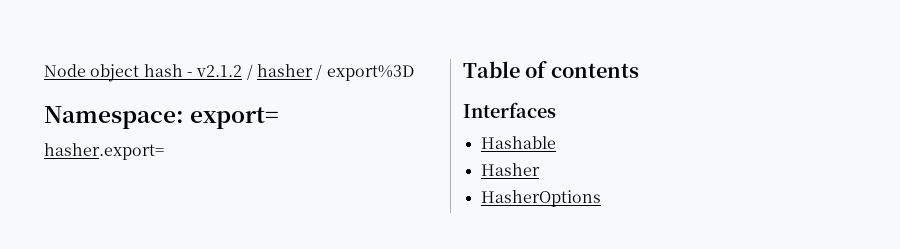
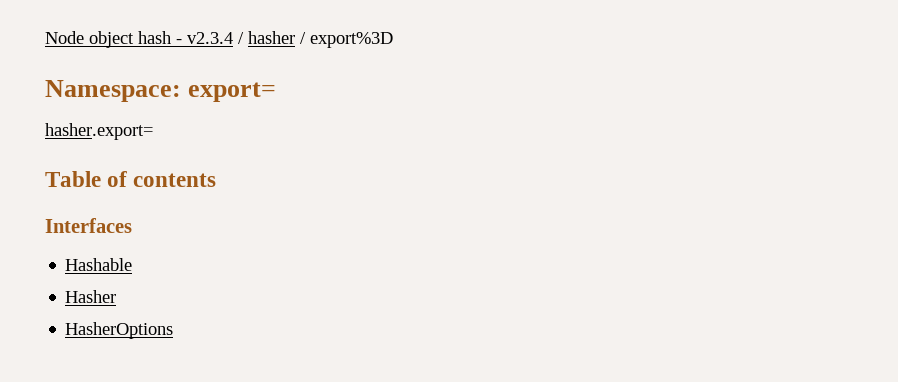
[196,65,243,77] v2.1.2 -> [187,32,233,44] v2.3.4

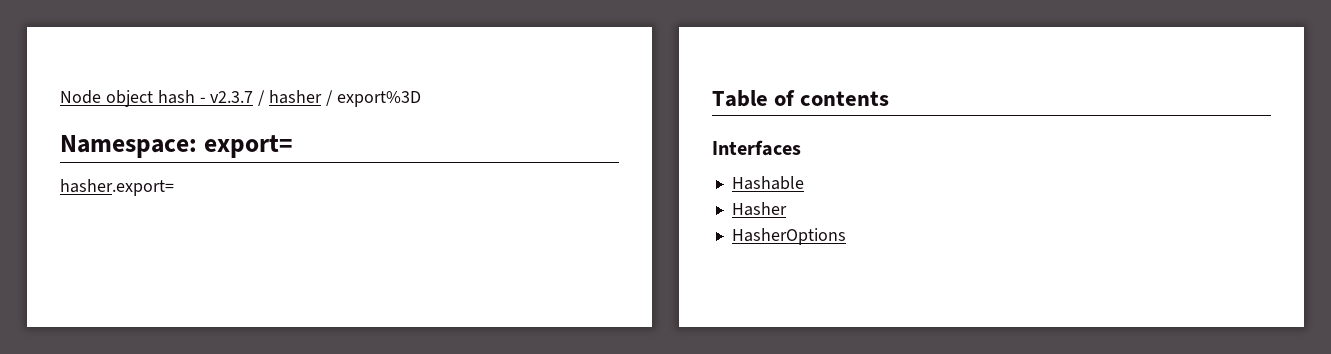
[187,32,233,44] v2.3.4 -> [210,91,254,103] v2.3.7

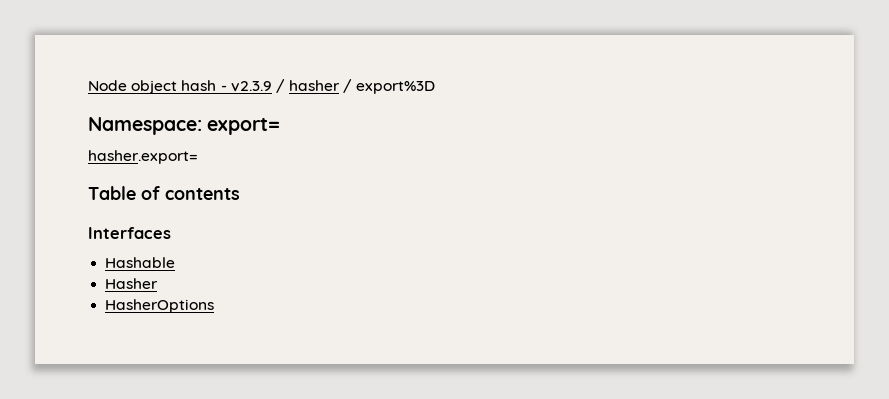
[210,91,254,103] v2.3.7 -> [230,81,272,92] v2.3.9

